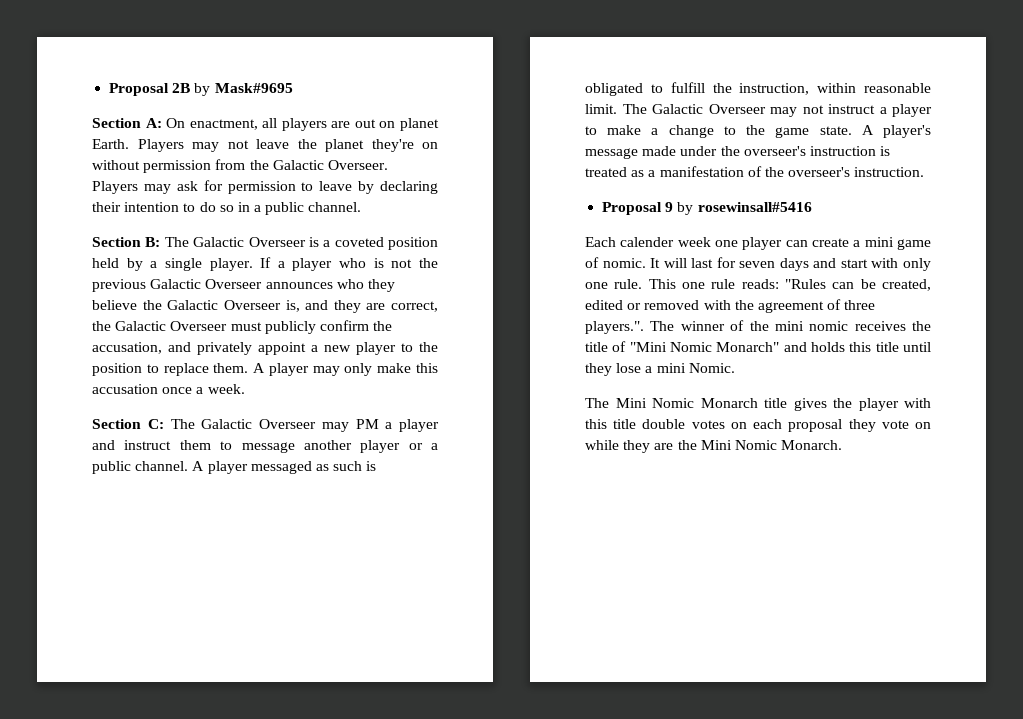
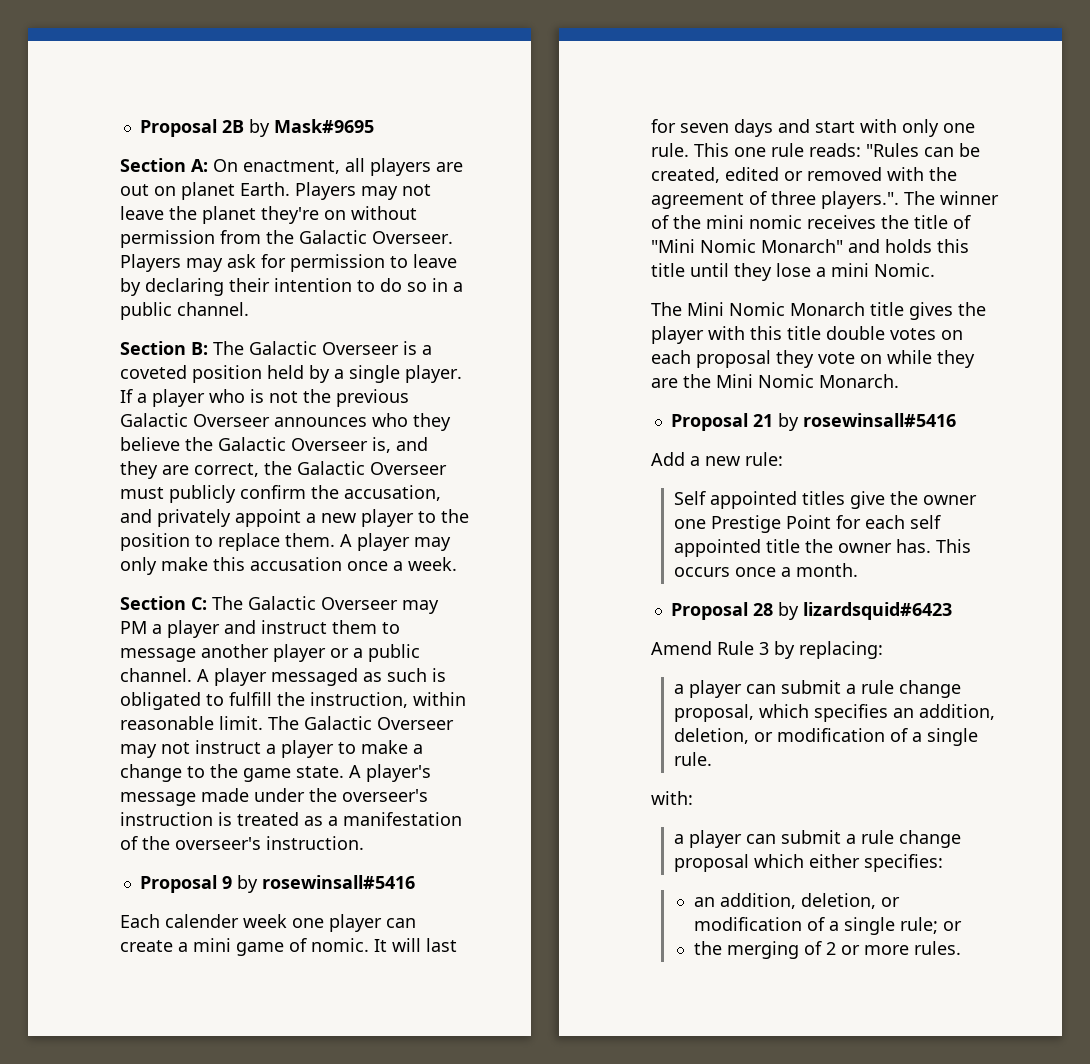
(843, 445) none -> [670,413,956,431] [651,452,783,466] [673,491,977,509] [673,515,941,533] [673,539,971,557] [673,563,858,577] [670,602,952,620] [651,641,883,659] [673,680,961,698] [673,704,995,722] [673,728,978,746] [673,752,712,766] [651,791,693,805] [673,830,961,848] [673,854,943,872] [693,893,900,909] [693,917,962,935] [693,941,961,959] // Proposal 21 by rosewinsall#5416 // Add a new rule: // Self appointed titles give the owner one Prestige Point for each self appointed title the owner has. This occurs once a month. // Proposal 28 by lizardsquid#6423 // Amend Rule 3 by replacing: // a player can submit a rule change proposal, which specifies an addition, deletion, or modification of a single rule. // with: // a player can submit a rule change proposal which either specifies: // an addition, deletion, or modification of a single rule; or // the merging of 2 or more rules.

